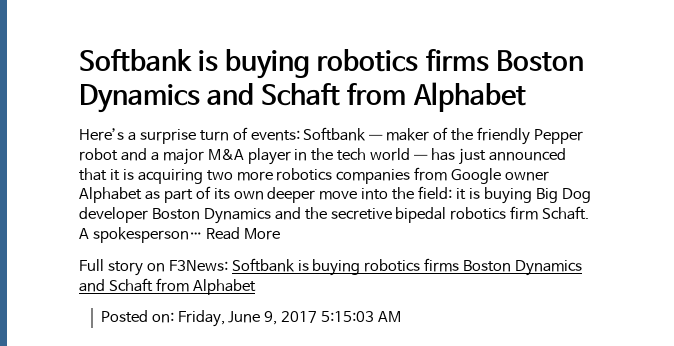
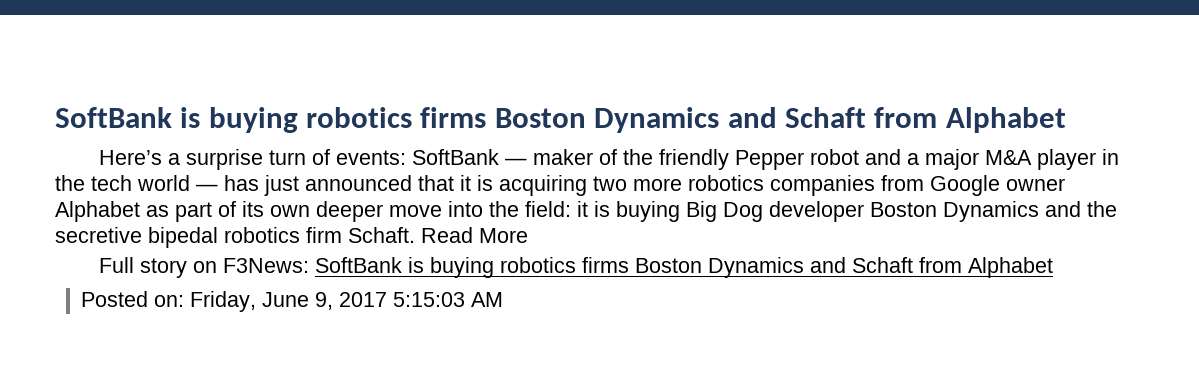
[79,49,192,72] Softbank -> [55,107,172,128] SoftBank
[303,127,367,141] Softbank -> [411,149,499,165] SoftBank
[79,227,202,243] A spokesperson… -> (415, 235) none
[231,258,295,272] Softbank -> [314,257,402,273] SoftBank

